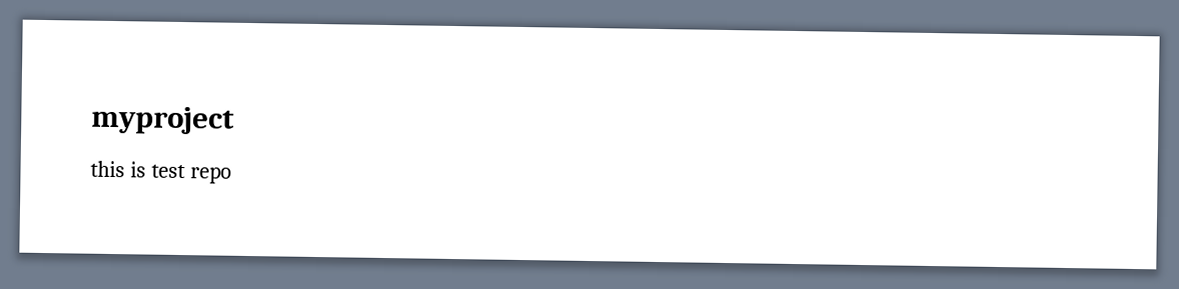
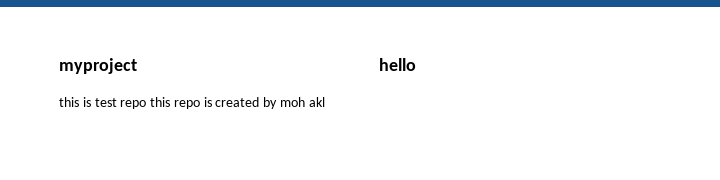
(232, 175) none -> [150,97,325,109] [379,58,416,71] this repo is created by moh akl // hello

